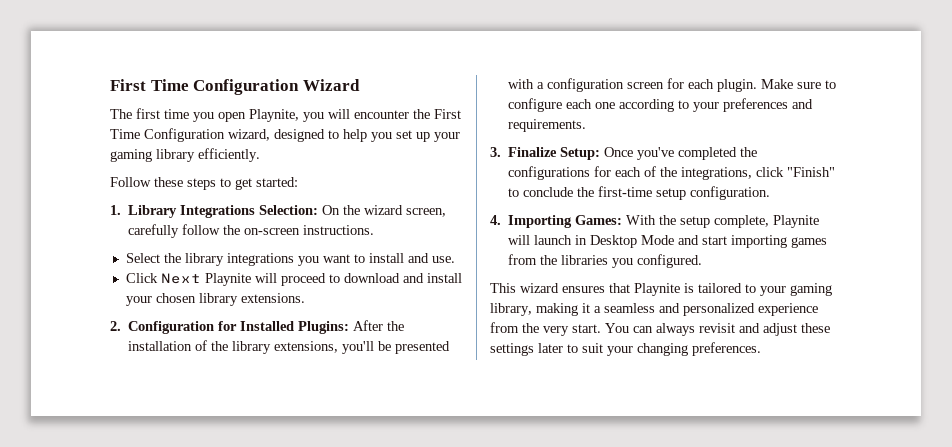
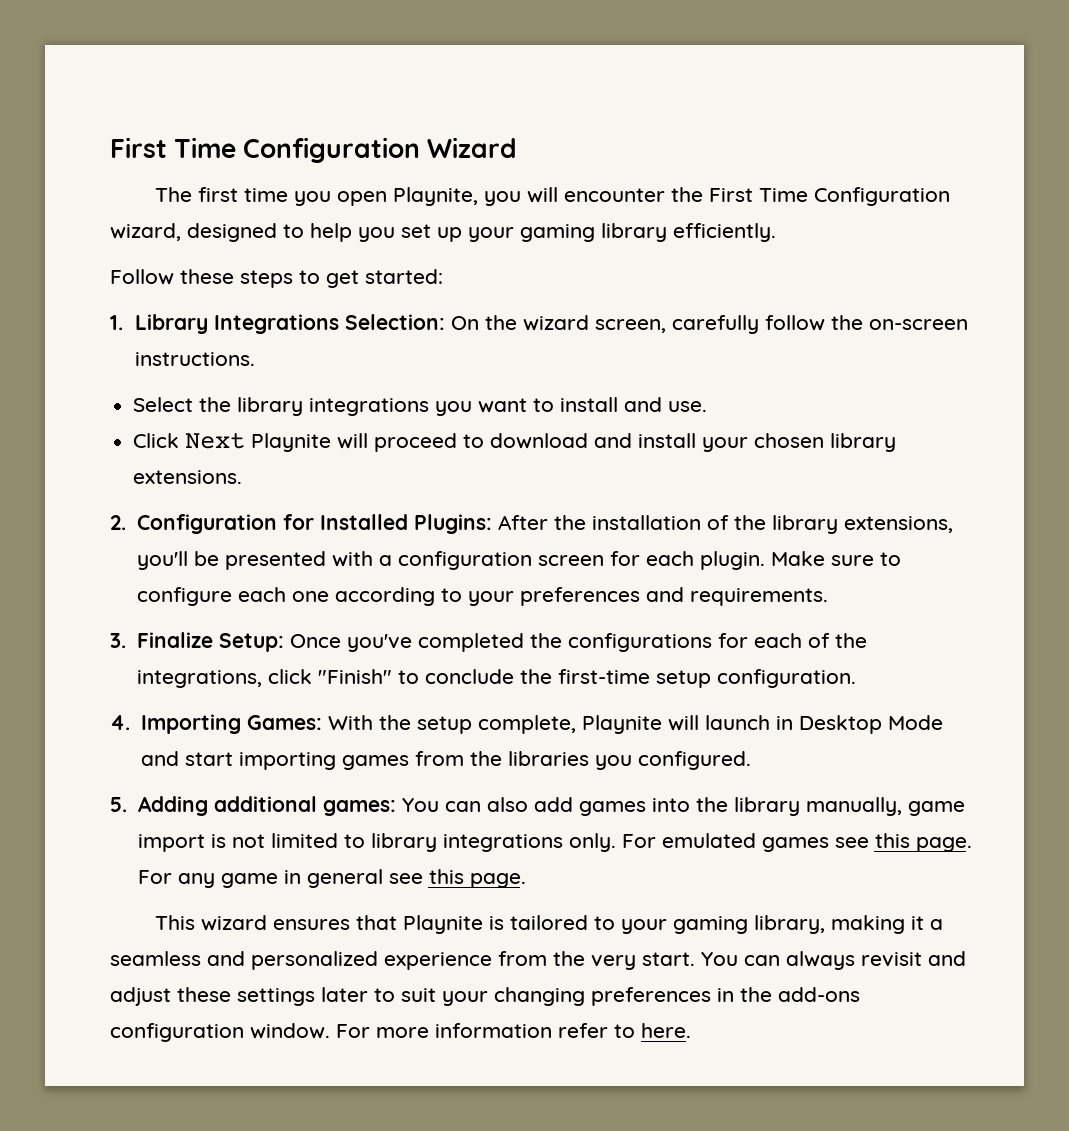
(703, 261) none -> [110,796,965,816] [137,833,972,852] [137,869,526,888] // 5. Adding additional games: You can also add games into the library manually, game import is not limited to library integrations only. For emulated games see this page. For any game in general see this page.
[692,342,761,356] preferences. -> [591,987,860,1006] [110,1023,691,1042] preferences in the add-ons configuration window. For more information refer to here.

